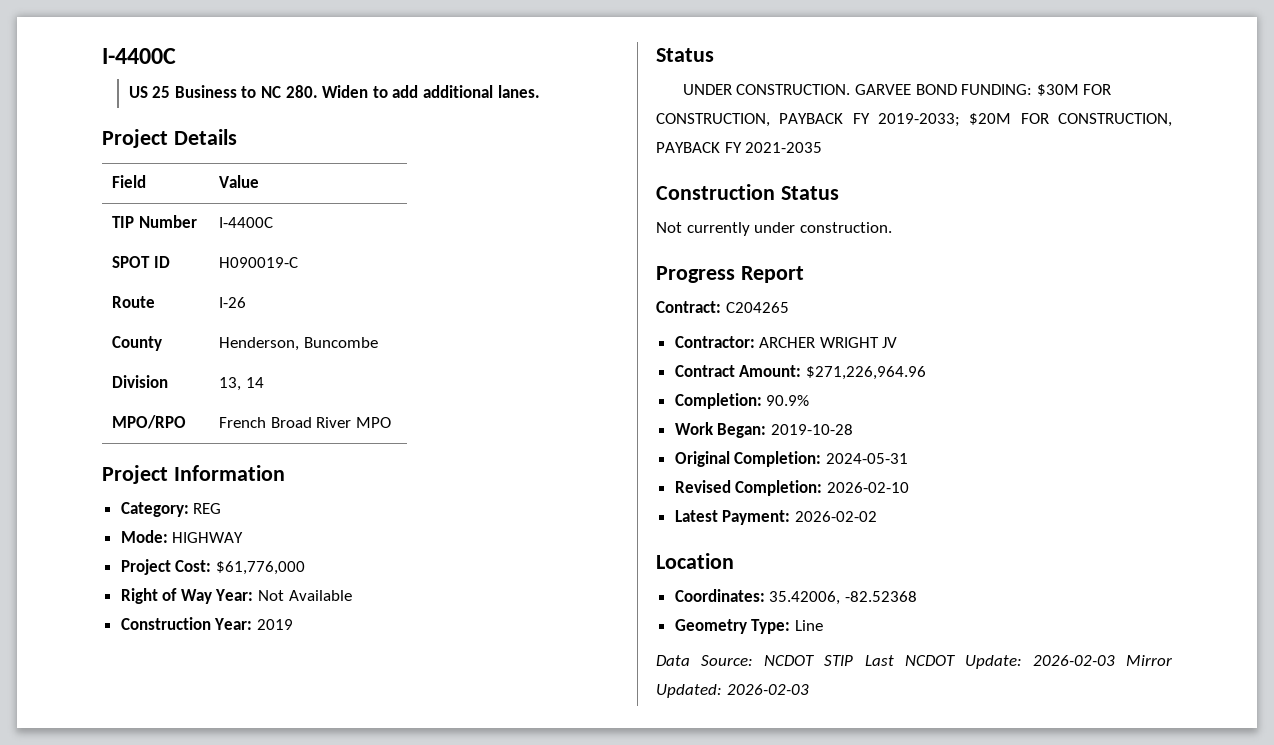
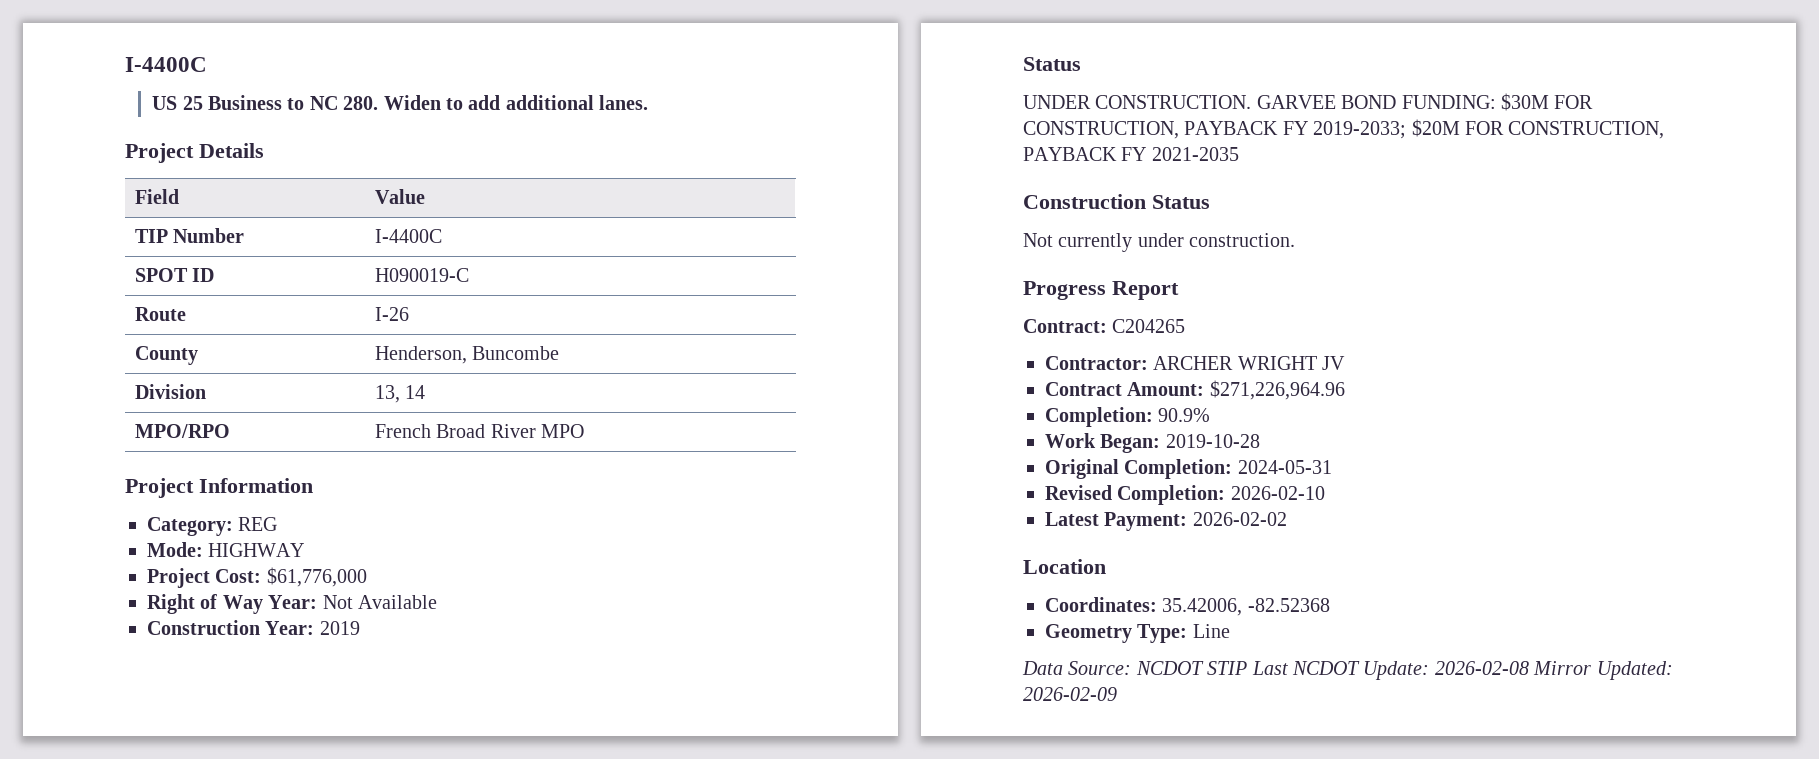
[1032,655,1115,666] 2026-02-03 -> [1434,661,1529,675] 2026-02-08
[726,684,809,695] 2026-02-03 -> [1023,687,1117,701] 2026-02-09

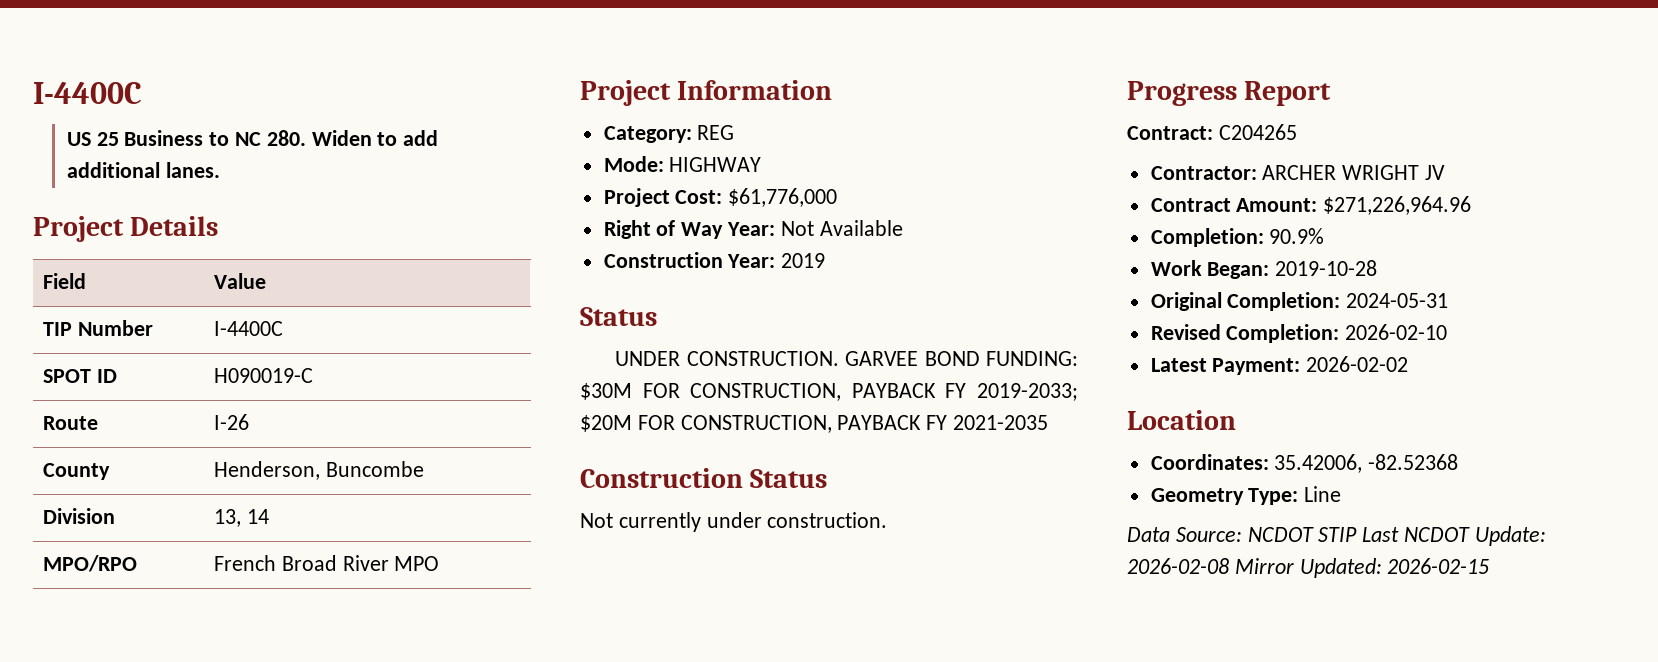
[1023,687,1117,701] 2026-02-09 -> [1387,558,1490,574] 2026-02-15

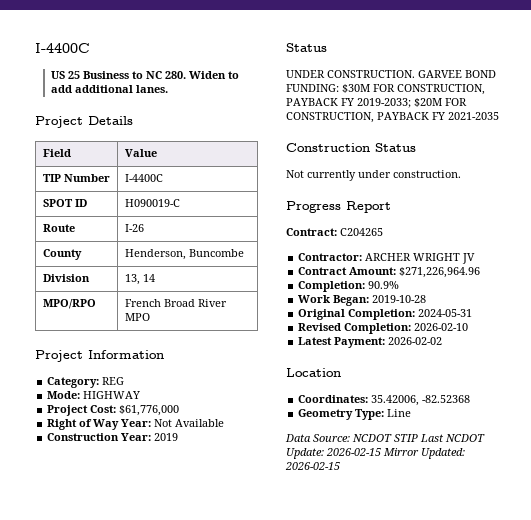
[1127,558,1229,574] 2026-02-08 -> [326,448,381,456] 2026-02-15

